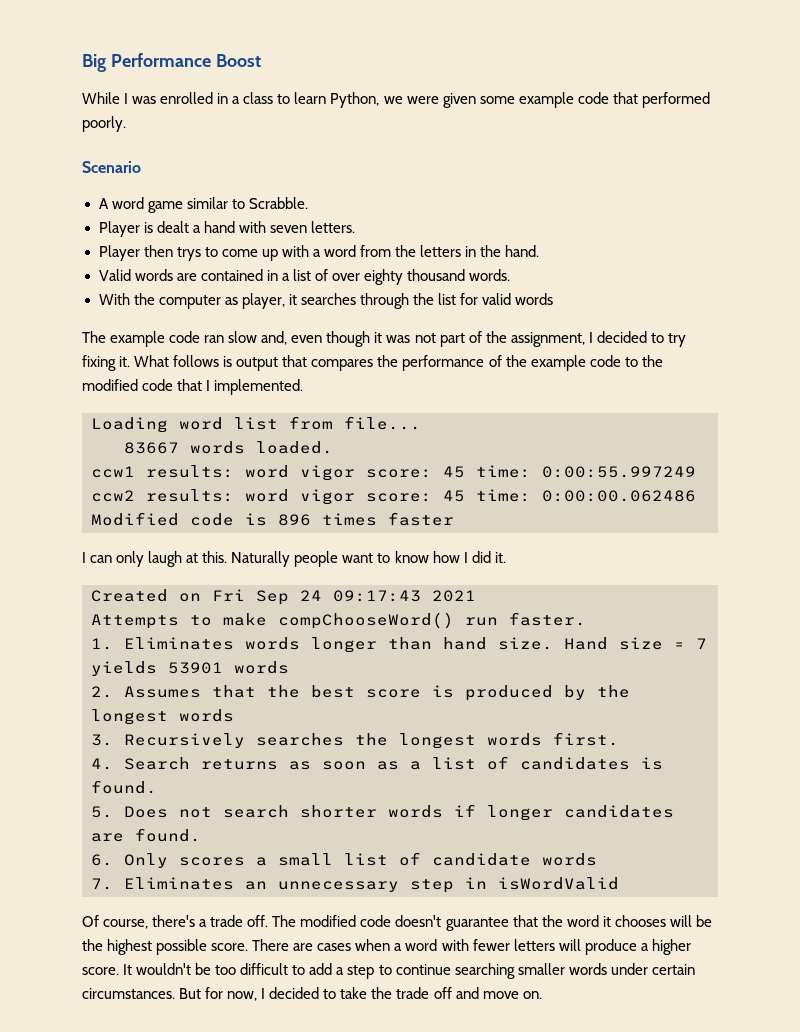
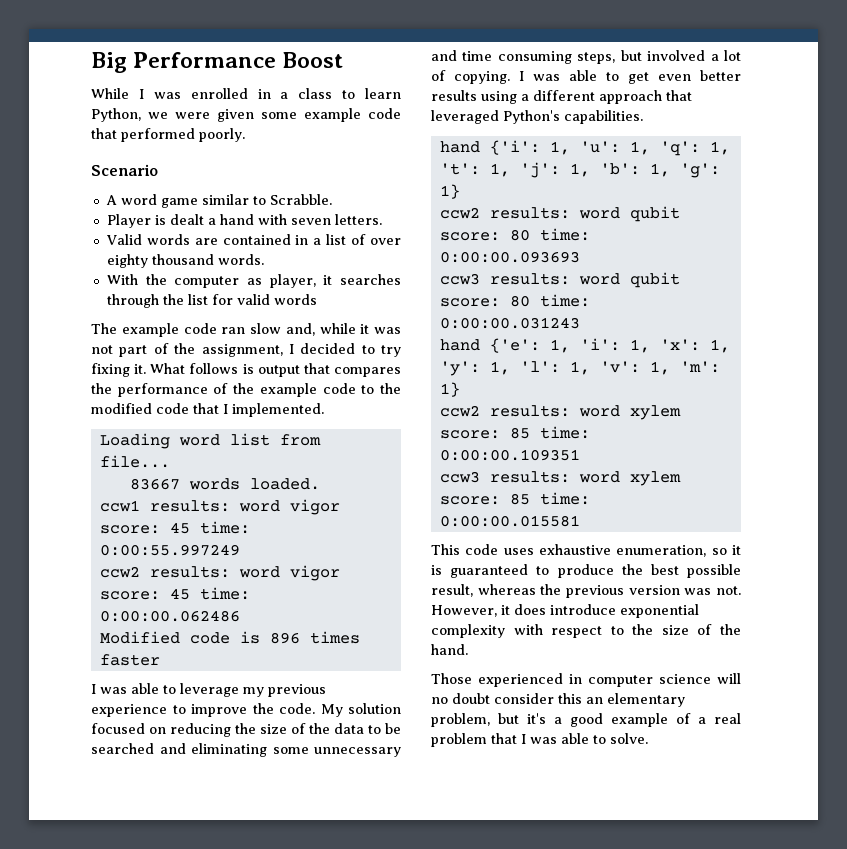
[98,245,540,261] // Player then trys to come up with a word from the letters in the hand. -> (382, 219) none
[291,331,371,347] even though -> [319,323,356,334] while
[90,551,506,567] [91,589,476,605] [91,612,586,629] [91,637,707,653] [91,661,289,676] [91,685,630,701] [91,709,234,725] [91,732,619,749] [91,756,663,770] [91,780,157,794] [91,804,674,821] [91,828,201,842] [91,852,597,868] [91,877,619,893] [82,915,712,931] [82,939,691,955] [82,963,695,979] [82,987,542,1001] can only laugh at this. Naturally people want to know how I did it. // Created on Fri Sep 24 09:17:43 2021 // Attempts to make compChooseWord() run faster. // 1. Eliminates words longer than hand size. Hand size = 7 yields 53901 words // 2. Assumes that the best score is produced by the longest words // 3. Recursively searches the longest words first. // 4. Search returns as soon as a list of candidates is found. // 5. Does not search shorter words if longer candidates are found. // 6. Only scores a small list of candidate words // 7. Eliminates an unnecessary step in isWordValid // Of course, there's a trade off. The modified code doesn't guarantee that the word it chooses will be the highest possible score. There are cases when a word with fewer letters will produce a higher score. It wouldn't be too difficult to add a step to continue searching smaller words under certain circumstances. But for now, I decided to take the trade off and move on. -> [100,683,326,697] [91,703,401,717] [91,723,401,737] [91,743,401,757] [431,50,741,64] [431,70,741,84] [431,90,692,104] [431,110,643,124] [439,140,730,156] [439,162,720,178] [439,184,460,199] [439,206,680,222] [439,228,590,241] [439,251,580,263] [439,272,680,288] [439,294,590,307] [439,317,580,329] [439,338,730,353] [439,361,720,376] [439,382,460,397] [439,405,681,420] [439,426,590,439] [439,449,580,461] [439,471,681,486] [439,492,590,505] [439,515,580,527] [431,544,741,557] [431,564,741,578] [431,584,741,598] [431,604,699,618] [431,624,741,638] [431,644,468,655] [431,673,741,687] [431,693,685,707] [431,713,741,727] [431,733,648,747] was able to leverage my previous experience to improve the code. My solution focused on reducing the size of the data to be searched and eliminating some unnecessary and time consuming steps, but involved a lot of copying. I was able to get even better results using a different approach that leveraged Python's capabilities. // hand {'i': 1, 'u': 1, 'q': 1, 't': 1, 'j': 1, 'b': 1, 'g': 1} // ccw2 results: word qubit score: 80 time: 0:00:00.093693 // ccw3 results: word qubit score: 80 time: 0:00:00.031243 // hand {'e': 1, 'i': 1, 'x': 1, 'y': 1, 'l': 1, 'v': 1, 'm': 1} // ccw2 results: word xylem score: 85 time: 0:00:00.109351 // ccw3 results: word xylem score: 85 time: 0:00:00.015581 // This code uses exhaustive enumeration, so it is guaranteed to produce the best possible result, whereas the previous version was not. However, it does introduce exponential complexity with respect to the size of the hand. // Those experienced in computer science will no doubt consider this an elementary problem, but it's a good example of a real problem that I was able to solve.

